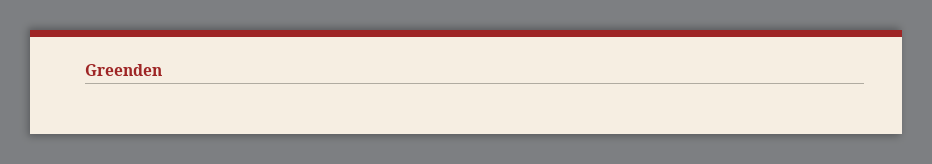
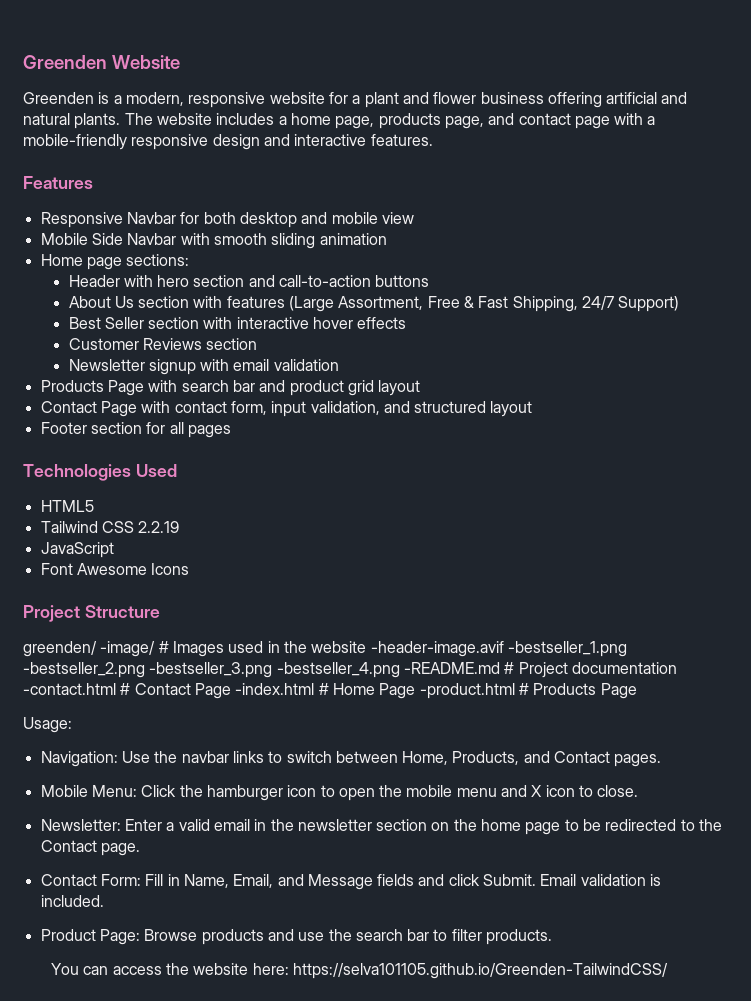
[85,64,162,76] Greenden -> [23,55,180,69] [23,92,688,108] [23,113,656,129] [23,134,433,150] [23,176,93,189] [40,212,414,228] [40,233,387,249] [40,254,190,270] [68,275,430,287] [68,296,680,312] [68,317,407,329] [68,338,258,350] [68,359,339,375] [40,380,421,396] [40,401,533,417] [40,422,231,438] [23,464,177,481] [40,500,94,512] [40,521,180,533] [40,542,114,558] [40,563,190,575] [23,605,160,622] [23,641,627,657] [23,662,677,678] [23,683,637,699] [23,717,72,733] [40,751,662,767] [40,785,639,801] [40,819,723,835] [40,840,140,856] [40,874,662,890] [40,895,104,907] [40,929,553,945] [50,963,668,979] Greenden Website // Greenden is a modern, responsive website for a plant and flower business offering artificial and natural plants. The website includes a home page, products page, and contact page with a mobile-friendly responsive design and interactive features. // Features // Responsive Navbar for both desktop and mobile view // Mobile Side Navbar with smooth sliding animation // Home page sections: // Header with hero section and call-to-action buttons // About Us section with features (Large Assortment, Free & Fast Shipping, 24/7 Support) // Best Seller section with interactive hover effects // Customer Reviews section // Newsletter signup with email validation // Products Page with search bar and product grid layout // Contact Page with contact form, input validation, and structured layout // Footer section for all pages // Technologies Used // HTML5 // Tailwind CSS 2.2.19 // JavaScript // Font Awesome Icons // Project Structure // greenden/ -image/ # Images used in the website -header-image.avif -bestseller_1.png -bestseller_2.png -bestseller_3.png -bestseller_4.png -README.md # Project documentation -contact.html # Contact Page -index.html # Home Page -product.html # Products Page // Usage: // Navigation: Use the navbar links to switch between Home, Products, and Contact pages. // Mobile Menu: Click the hamburger icon to open the mobile menu and X icon to close. // Newsletter: Enter a valid email in the newsletter section on the home page to be redirected to the Contact page. // Contact Form: Fill in Name, Email, and Message fields and click Submit. Email validation is included. // Product Page: Browse products and use the search bar to filter products. // You can access the website here: https://selva101105.github.io/Greenden-TailwindCSS/

